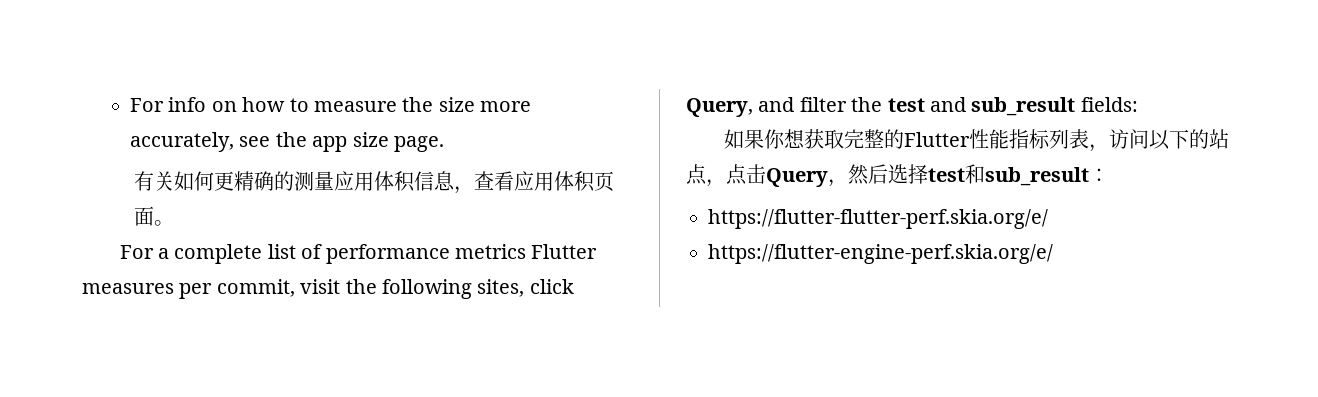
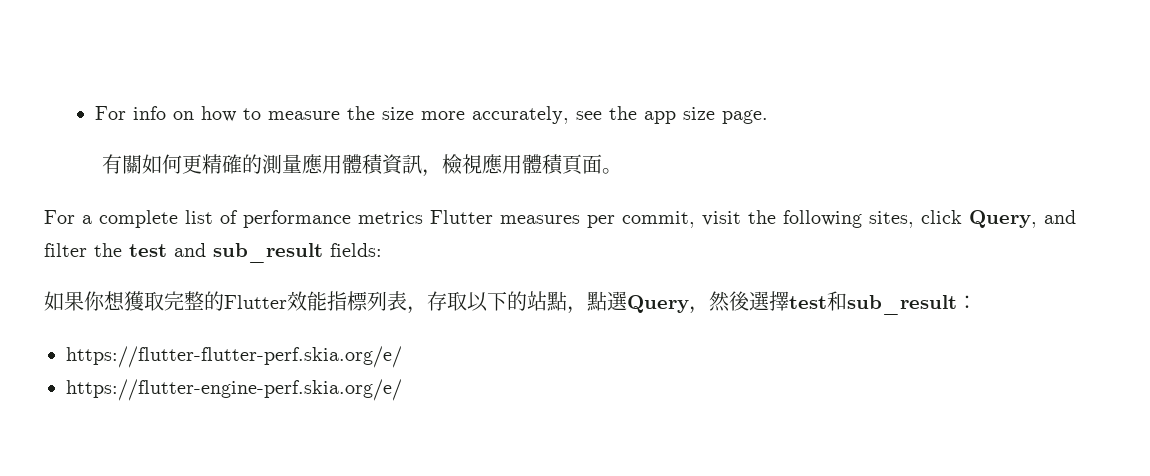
[153,171,174,191] 关 -> [122,155,143,174] 關
[253,171,614,194] 确的测量应用体积信息，查看应用体积页 -> [222,154,584,177] 確的測量應用體積資訊，檢視應用體積頁
[803,129,824,149] 获 -> [124,291,144,311] 獲
[968,129,1229,152] [686,164,766,187] 性能指标列表，访问以下的站点，点击 -> [287,291,628,314] 效能指標列表，存取以下的站點，點選
[868,164,928,184] 后选择 -> [729,291,789,311] 後選擇

